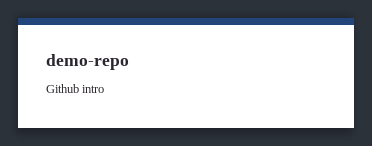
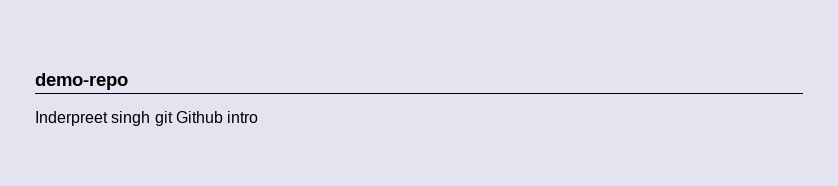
(129, 62) none -> [35,111,173,126] Inderpreet singh git

